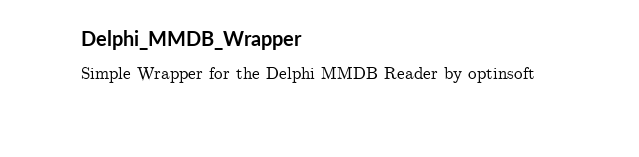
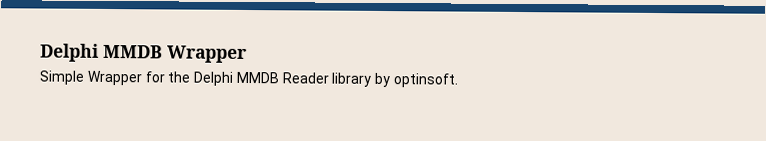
[81,30,302,50] Delphi_MMDB_Wrapper -> [40,43,247,63] Delphi MMDB Wrapper
[444,67,535,83] by optinsoft -> [331,72,459,88] library by optinsoft.

